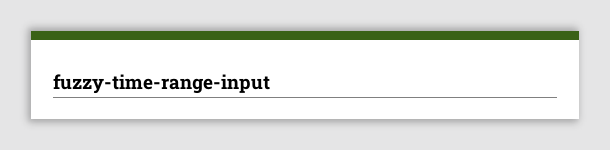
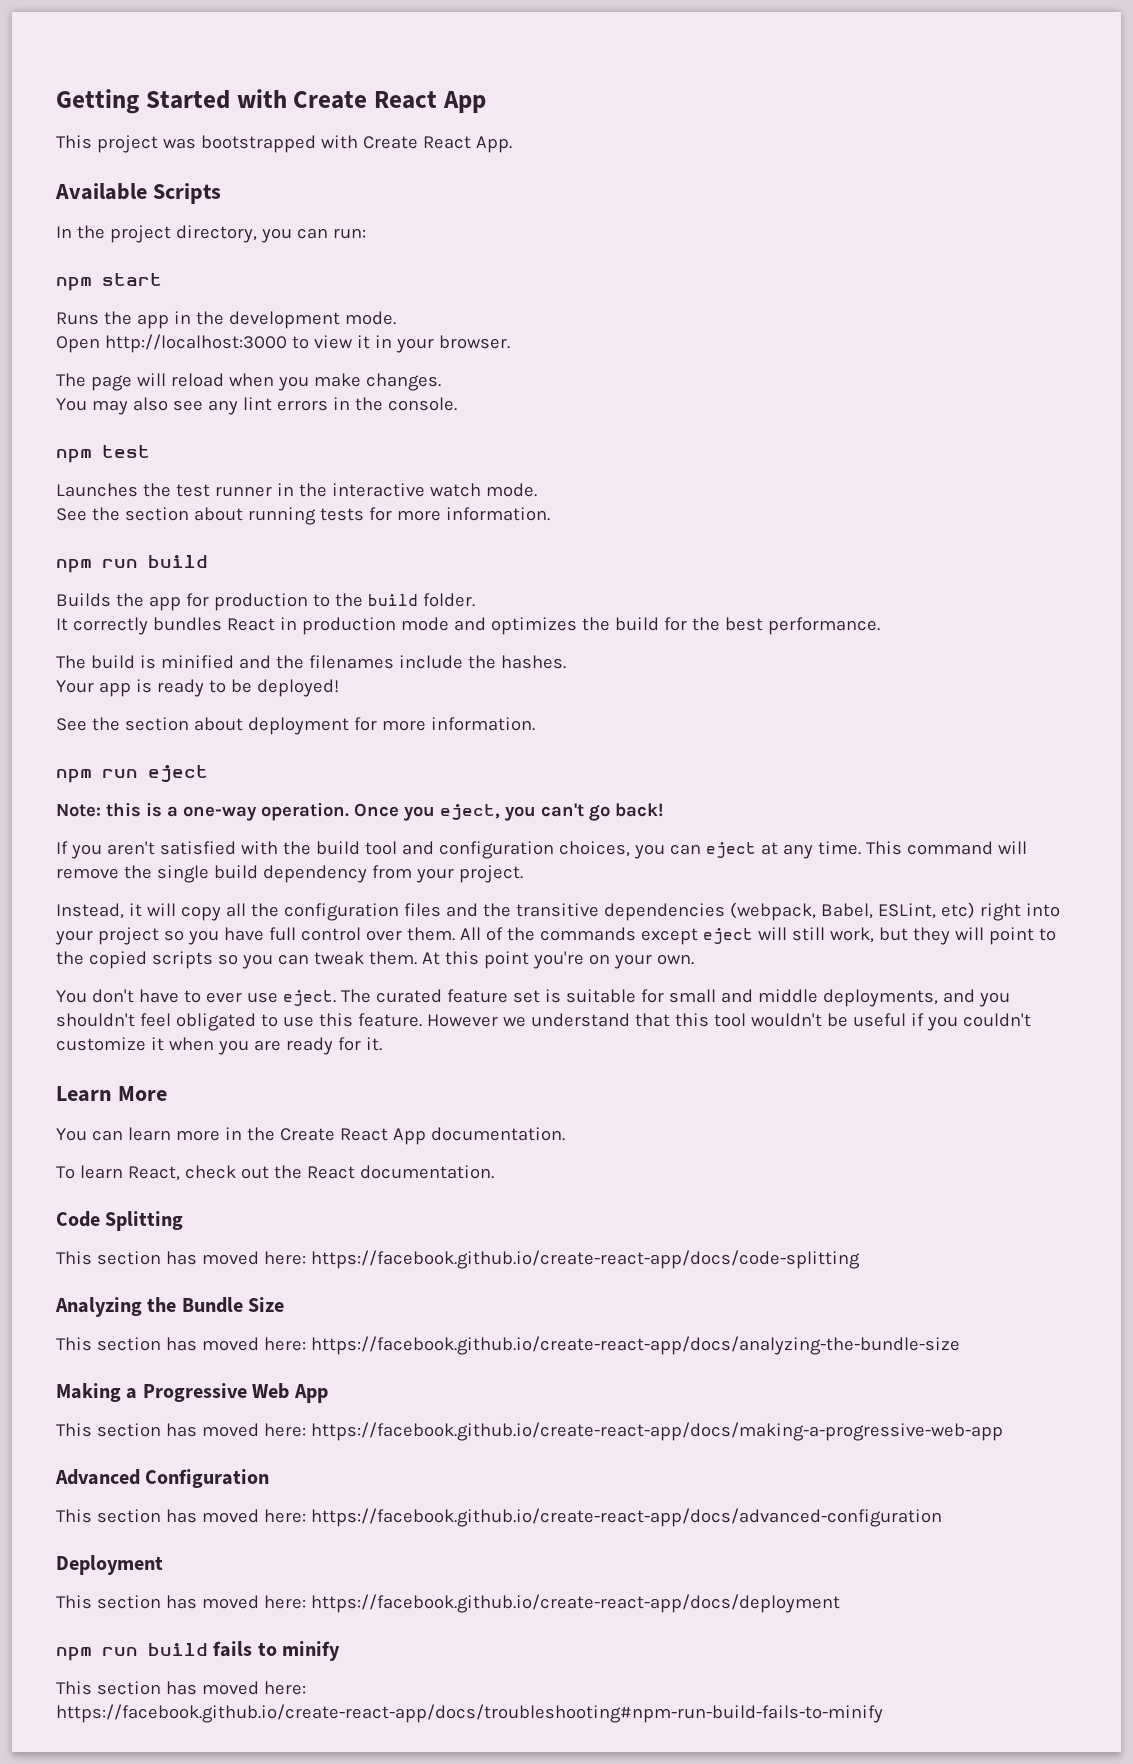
[53,74,270,94] fuzzy-time-range-input -> [56,89,486,114] [56,135,512,153] [55,183,221,204] [56,225,366,243] [56,273,162,291] [56,311,396,329] [56,334,510,353] [56,373,441,391] [56,397,457,415] [56,445,150,463] [56,483,537,497] [56,507,550,525] [56,555,208,573] [56,593,475,611] [56,617,880,635] [56,655,566,669] [56,679,339,697] [56,717,535,735] [56,765,208,783] [56,802,663,821] [56,841,1027,859] [56,865,523,883] [56,902,1060,921] [55,927,1056,945] [56,951,694,969] [56,989,1010,1007] [56,1013,1031,1031] [56,1037,382,1055] [56,1086,167,1102] [56,1127,565,1145] [56,1165,494,1181] [56,1211,184,1231] [56,1250,860,1269] [55,1297,285,1317] [56,1336,960,1355] [56,1383,328,1403] [56,1422,1003,1441] [55,1469,270,1488] [56,1508,942,1527] [56,1555,163,1575] [56,1594,840,1613] [56,1641,341,1661] [56,1681,306,1695] [56,1704,883,1723] Getting Started with Create React App // This project was bootstrapped with Create React App. // Available Scripts // In the project directory, you can run: // npm start // Runs the app in the development mode. // Open http://localhost:3000 to view it in your browser. // The page will reload when you make changes. // You may also see any lint errors in the console. // npm test // Launches the test runner in the interactive watch mode. // See the section about running tests for more information. // npm run build // Builds the app for production to the build folder. // It correctly bundles React in production mode and optimizes the build for the best performance. // The build is minified and the filenames include the hashes. // Your app is ready to be deployed! // See the section about deployment for more information. // npm run eject // Note: this is a one-way operation. Once you eject, you can't go back! // If you aren't satisfied with the build tool and configuration choices, you can eject at any time. This command will remove the single build dependency from your project. // Instead, it will copy all the configuration files and the transitive dependencies (webpack, Babel, ESLint, etc) right into your project so you have full control over them. All of the commands except eject will still work, but they will point to the copied scripts so you can tweak them. At this point you're on your own. // You don't have to ever use eject. The curated feature set is suitable for small and middle deployments, and you shouldn't feel obligated to use this feature. However we understand that this tool wouldn't be useful if you couldn't customize it when you are ready for it. // Learn More // You can learn more in the Create React App documentation. // To learn React, check out the React documentation. // Code Splitting // This section has moved here: https://facebook.github.io/create-react-app/docs/code-splitting // Analyzing the Bundle Size // This section has moved here: https://facebook.github.io/create-react-app/docs/analyzing-the-bundle-size // Making a Progressive Web App // This section has moved here: https://facebook.github.io/create-react-app/docs/making-a-progressive-web-app // Advanced Configuration // This section has moved here: https://facebook.github.io/create-react-app/docs/advanced-configuration // Deployment // This section has moved here: https://facebook.github.io/create-react-app/docs/deployment // npm run build fails to minify // This section has moved here: https://facebook.github.io/create-react-app/docs/troubleshooting#npm-run-build-fails-to-minify

